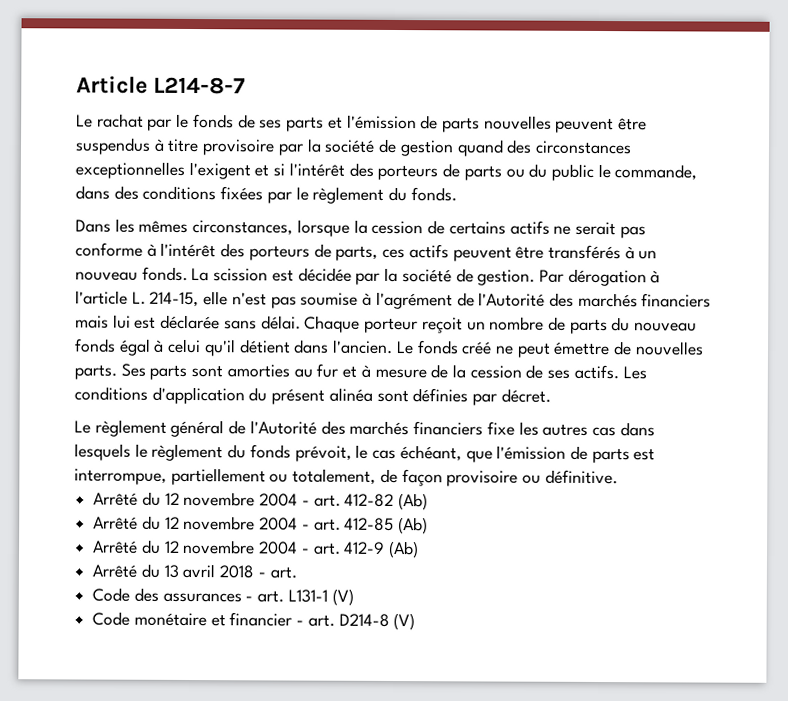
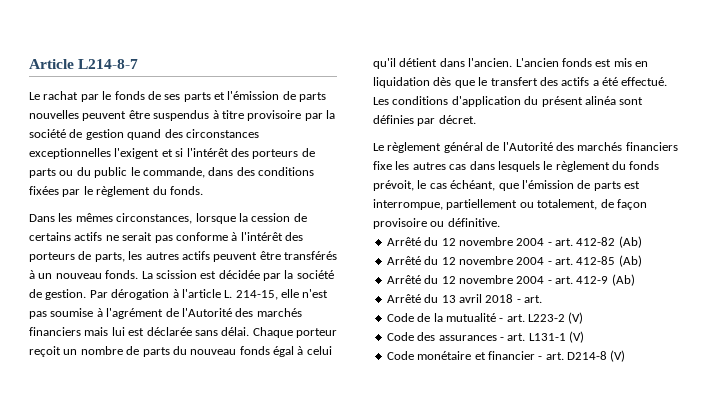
[382,248,406,259] ces -> [128,251,179,260] les autres
[395,340,704,358] [74,363,619,380] Le fonds créé ne peut émettre de nouvelles parts. Ses parts sont amorties au fur et à mesure de la cession de ses actifs. -> [515,58,648,67] [373,77,668,88] L'ancien fonds est mis en liquidation dès que le transfert des actifs a été effectué.
(297, 572) none -> [386,312,584,324] // Code de la mutualité - art. L223-2 (V)

